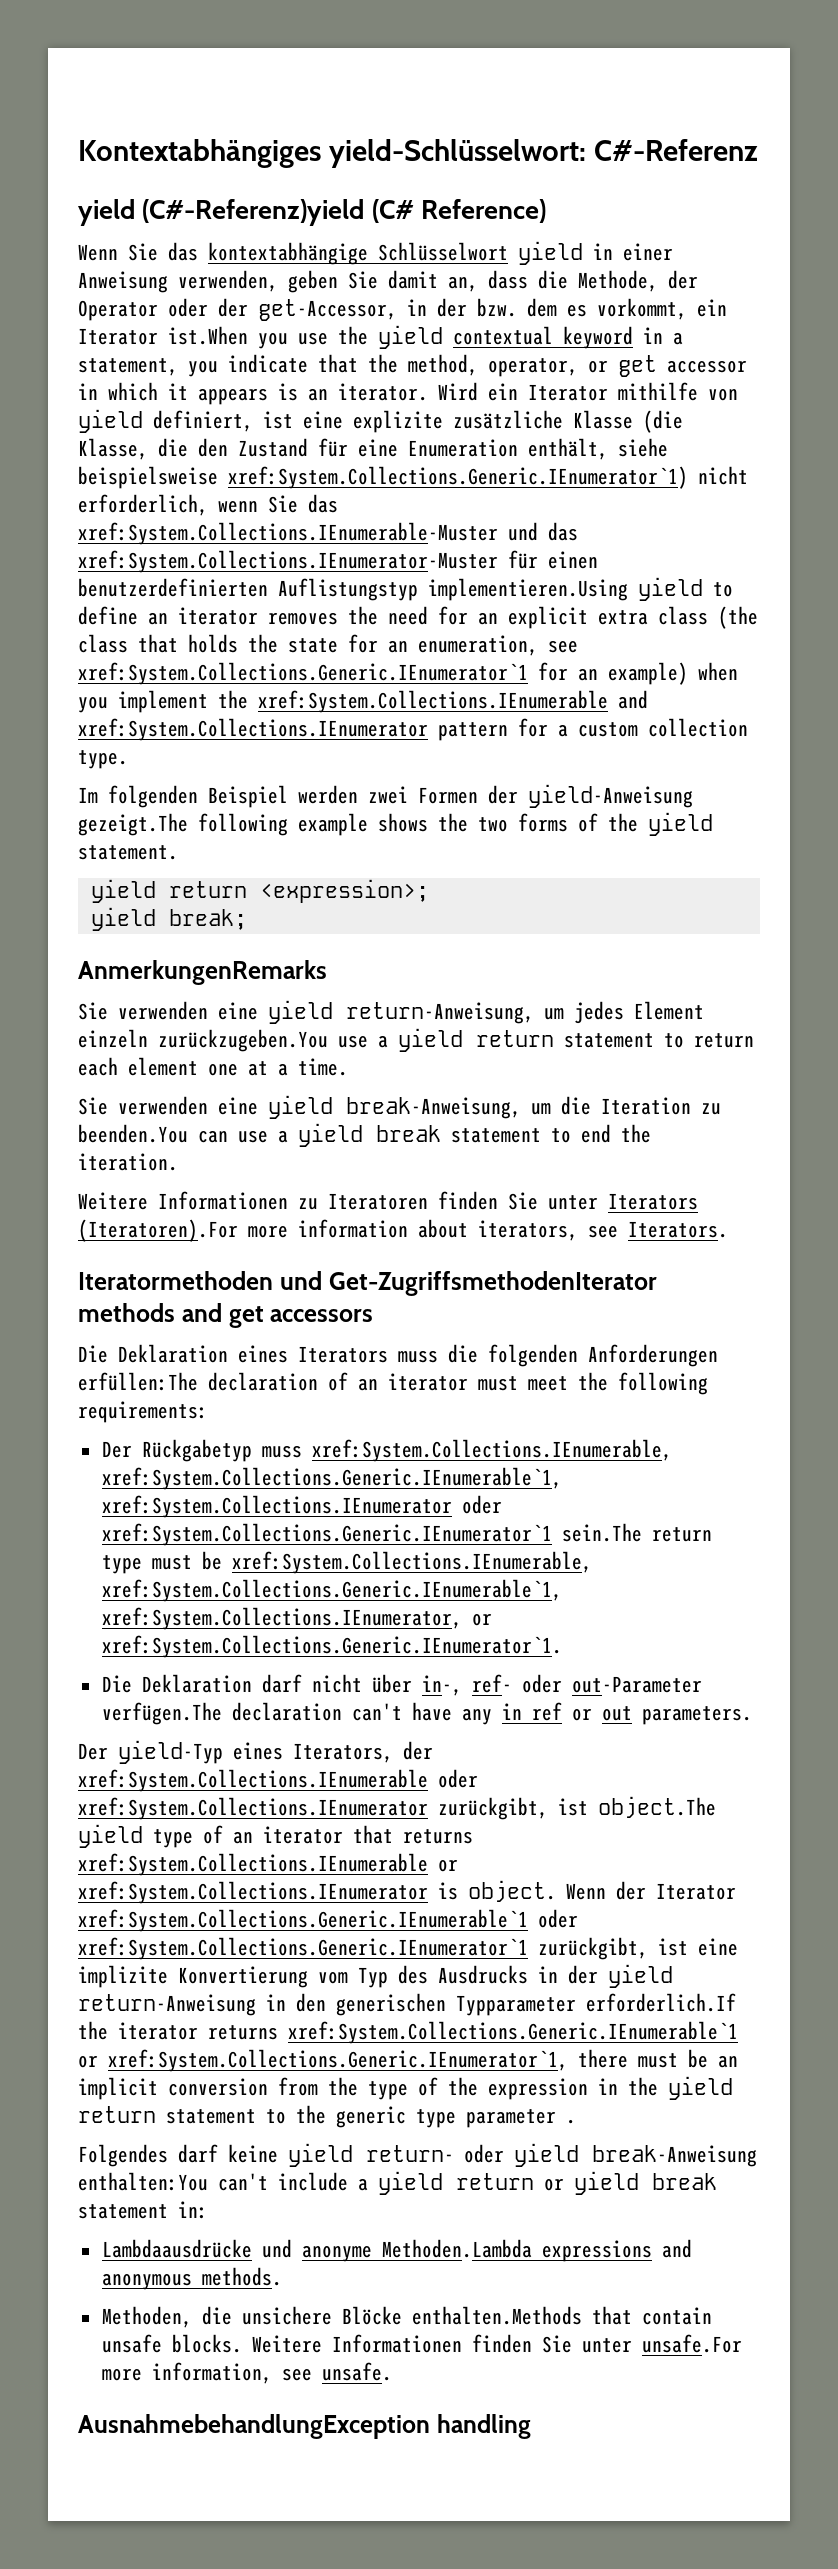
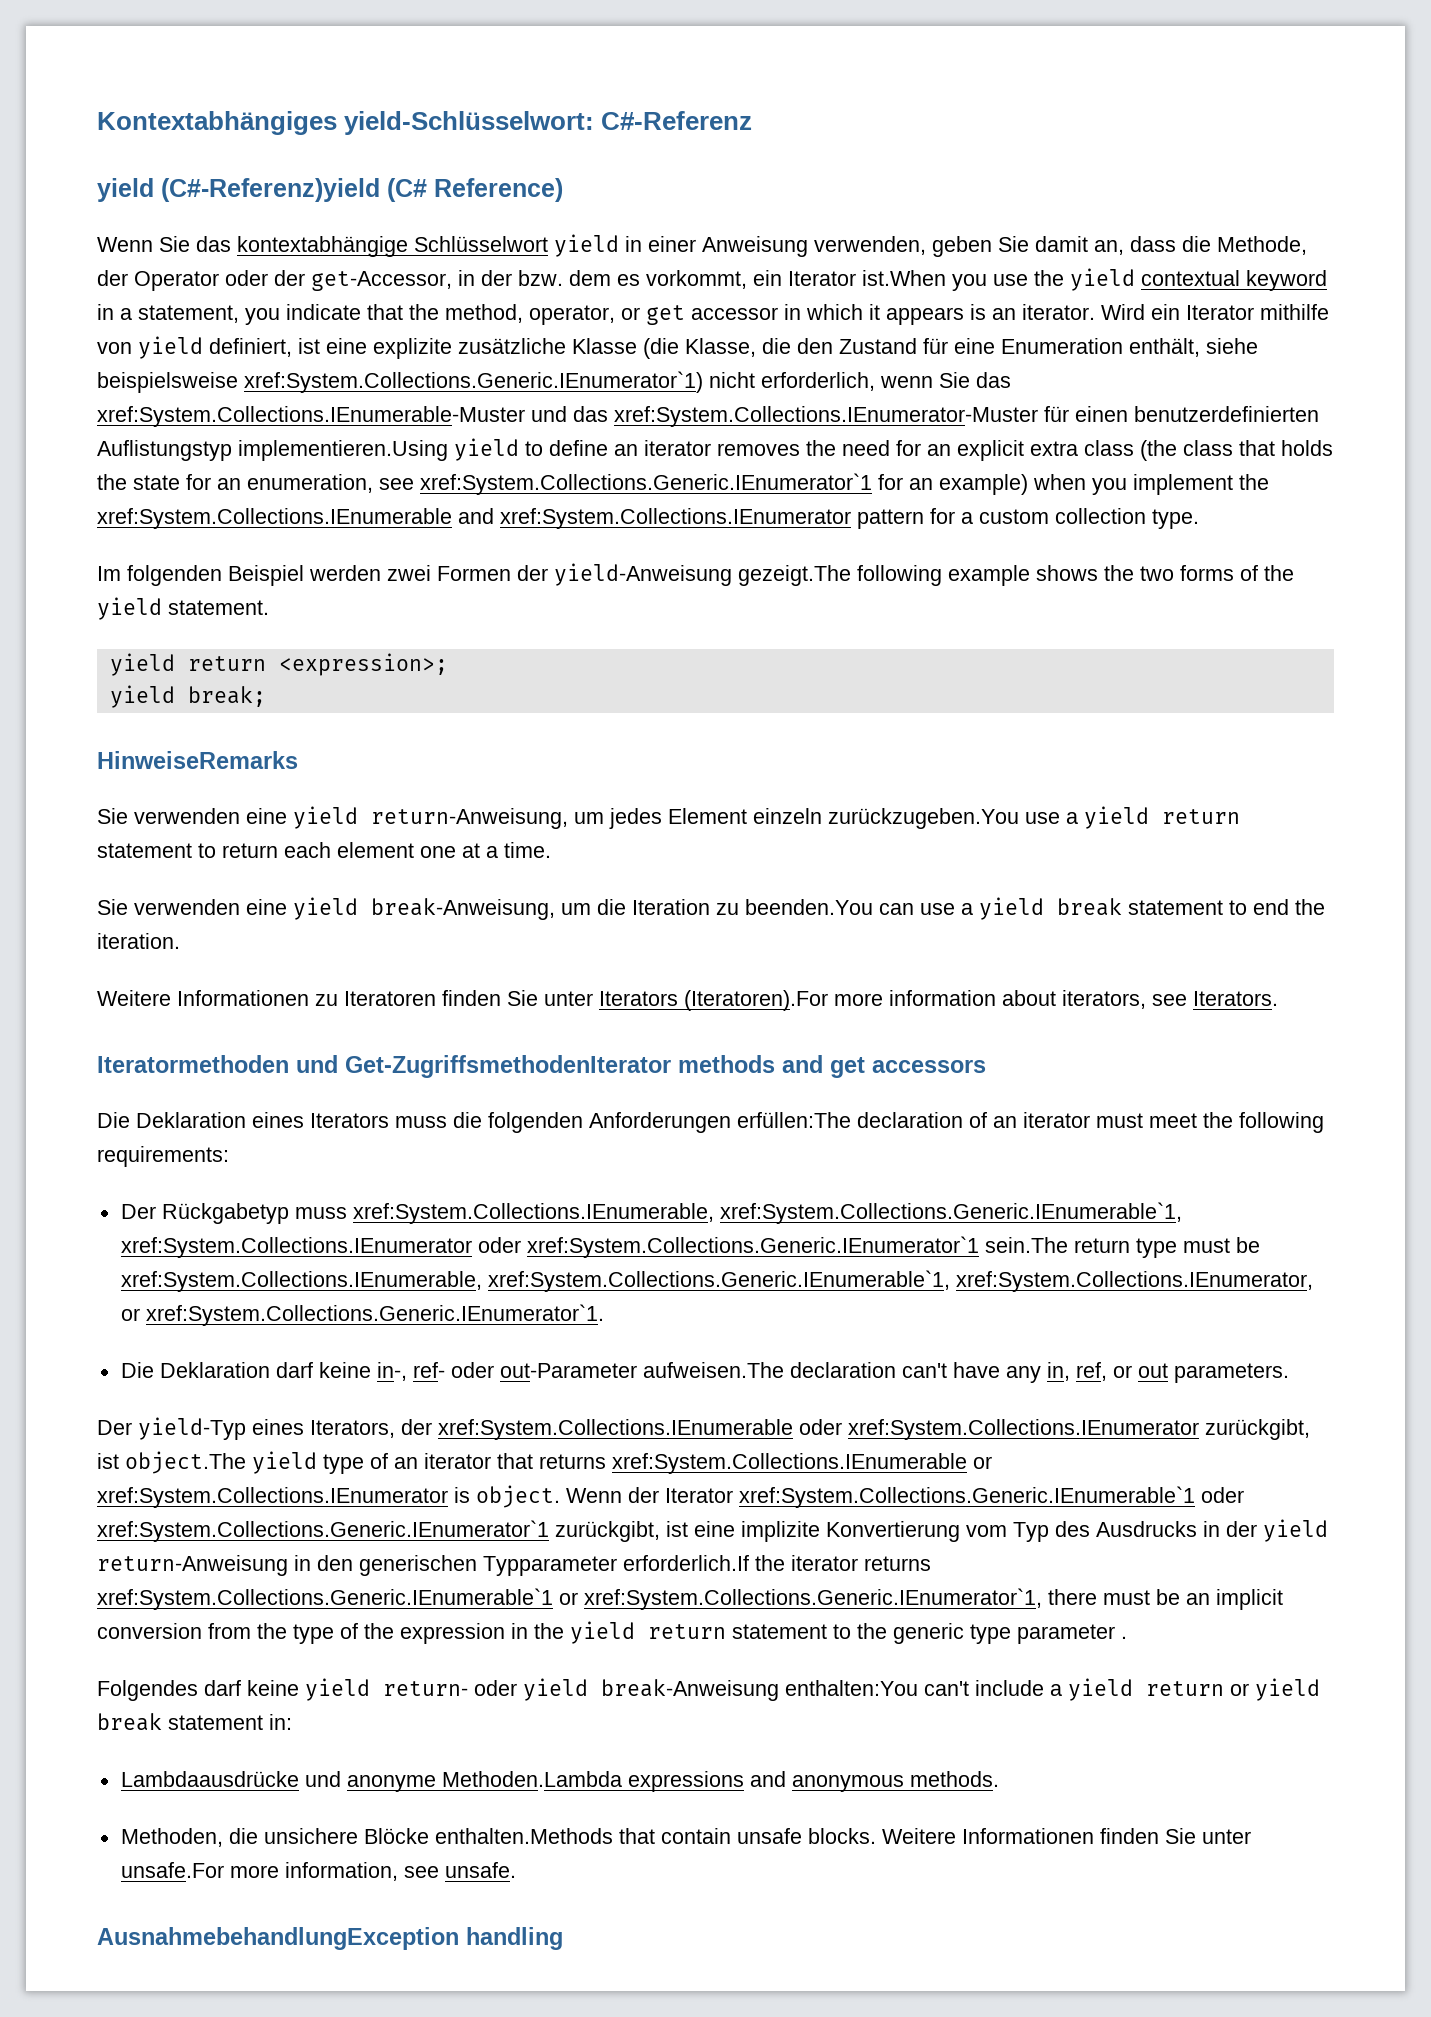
[78,960,327,985] AnmerkungenRemarks -> [97,751,298,769] HinweiseRemarks
[311,1674,412,1693] nicht über -> [318,1362,371,1378] keine
[101,1702,222,1725] verfügen.The -> [642,1362,784,1378] aufweisen.The
[501,1702,562,1721] in ref -> [1046,1362,1107,1381] in, ref,

